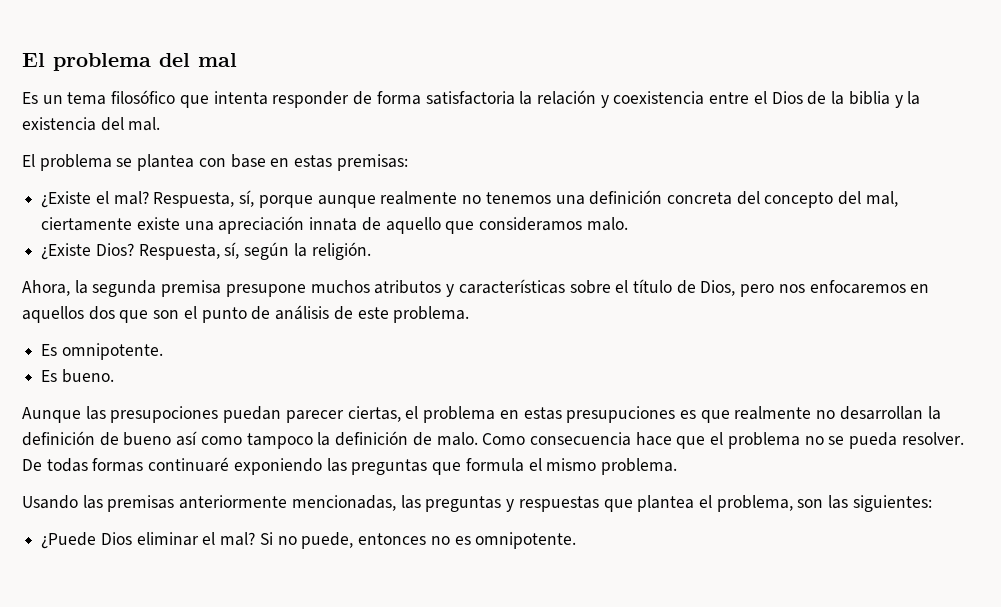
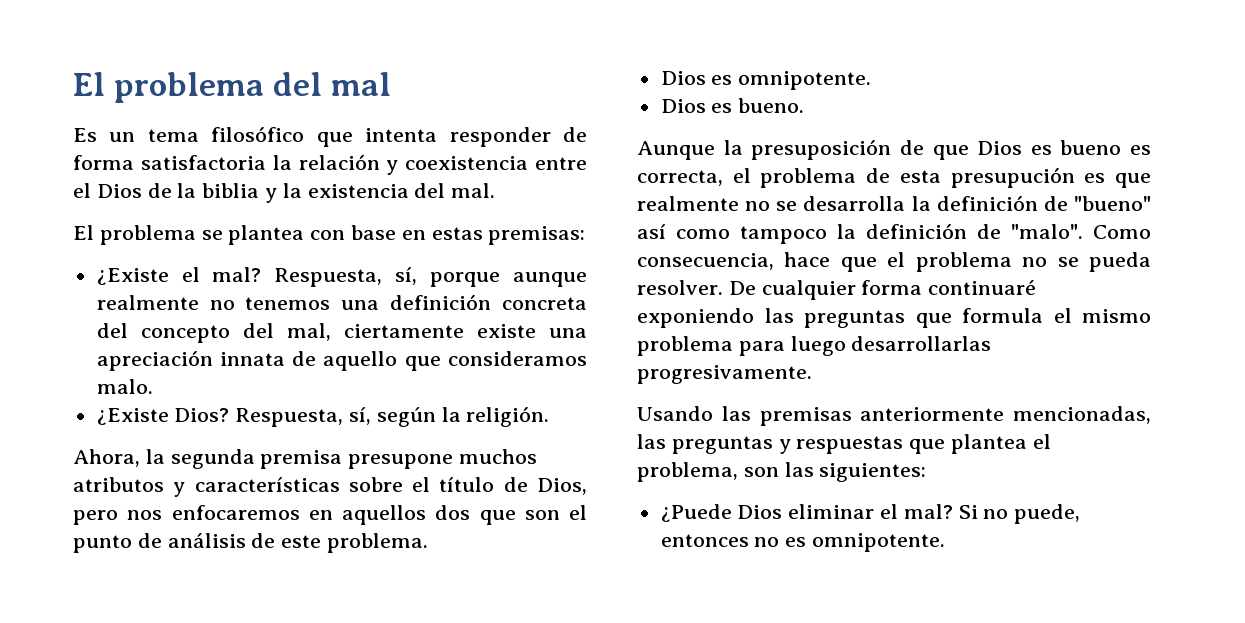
[41,344,58,356] Es -> [660,71,733,85] Dios es
[41,370,58,382] Es -> [660,99,733,113] Dios es
[85,406,676,423] las presupociones puedan parecer ciertas, el problema en estas presupuciones -> [723,139,1151,160] [637,167,1075,188] la presuposición de que Dios es bueno es correcta, el problema de esta presupución
[839,406,941,420] [22,431,172,446] desarrollan la definición de bueno -> [776,195,1151,211] se desarrolla la definición de "bueno"
[436,432,631,446] malo. Como consecuencia -> [1011,224,1151,239] [637,253,774,270] "malo". Como consecuencia,
[46,458,144,472] todas formas -> [761,280,923,300] cualquier forma
[600,458,677,475] problema. -> [637,336,992,356] [637,365,812,384] problema para luego desarrollarlas progresivamente.

